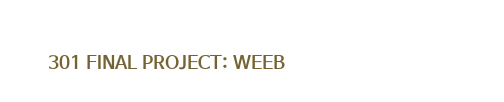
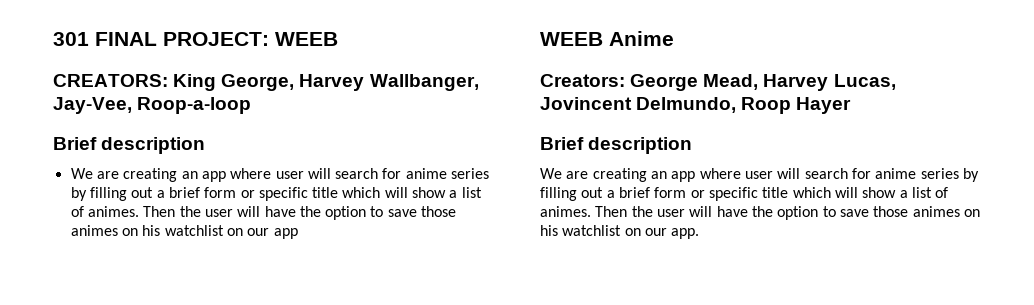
(285, 62) none -> [53,74,479,91] [53,97,252,114] [53,137,206,154] [70,168,490,182] [70,187,482,201] [70,206,457,220] [70,225,298,239] [540,31,674,46] [540,74,896,91] [540,97,852,114] [540,137,693,154] [540,168,979,182] [540,187,949,201] [540,206,980,220] [540,225,700,239] // CREATORS: King George, Harvey Wallbanger, Jay-Vee, Roop-a-loop // Brief description // We are creating an app where user will search for anime series by filling out a brief form or specific title which will show a list of animes. Then the user will have the option to save those animes on his watchlist on our app // WEEB Anime // Creators: George Mead, Harvey Lucas, Jovincent Delmundo, Roop Hayer // Brief description // We are creating an app where user will search for anime series by filling out a brief form or specific title which will show a list of animes. Then the user will have the option to save those animes on his watchlist on our app.

